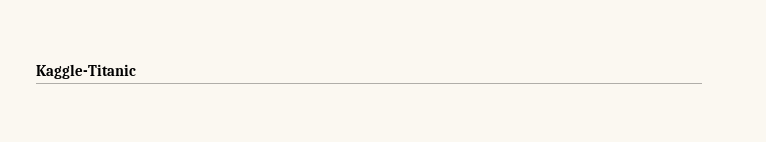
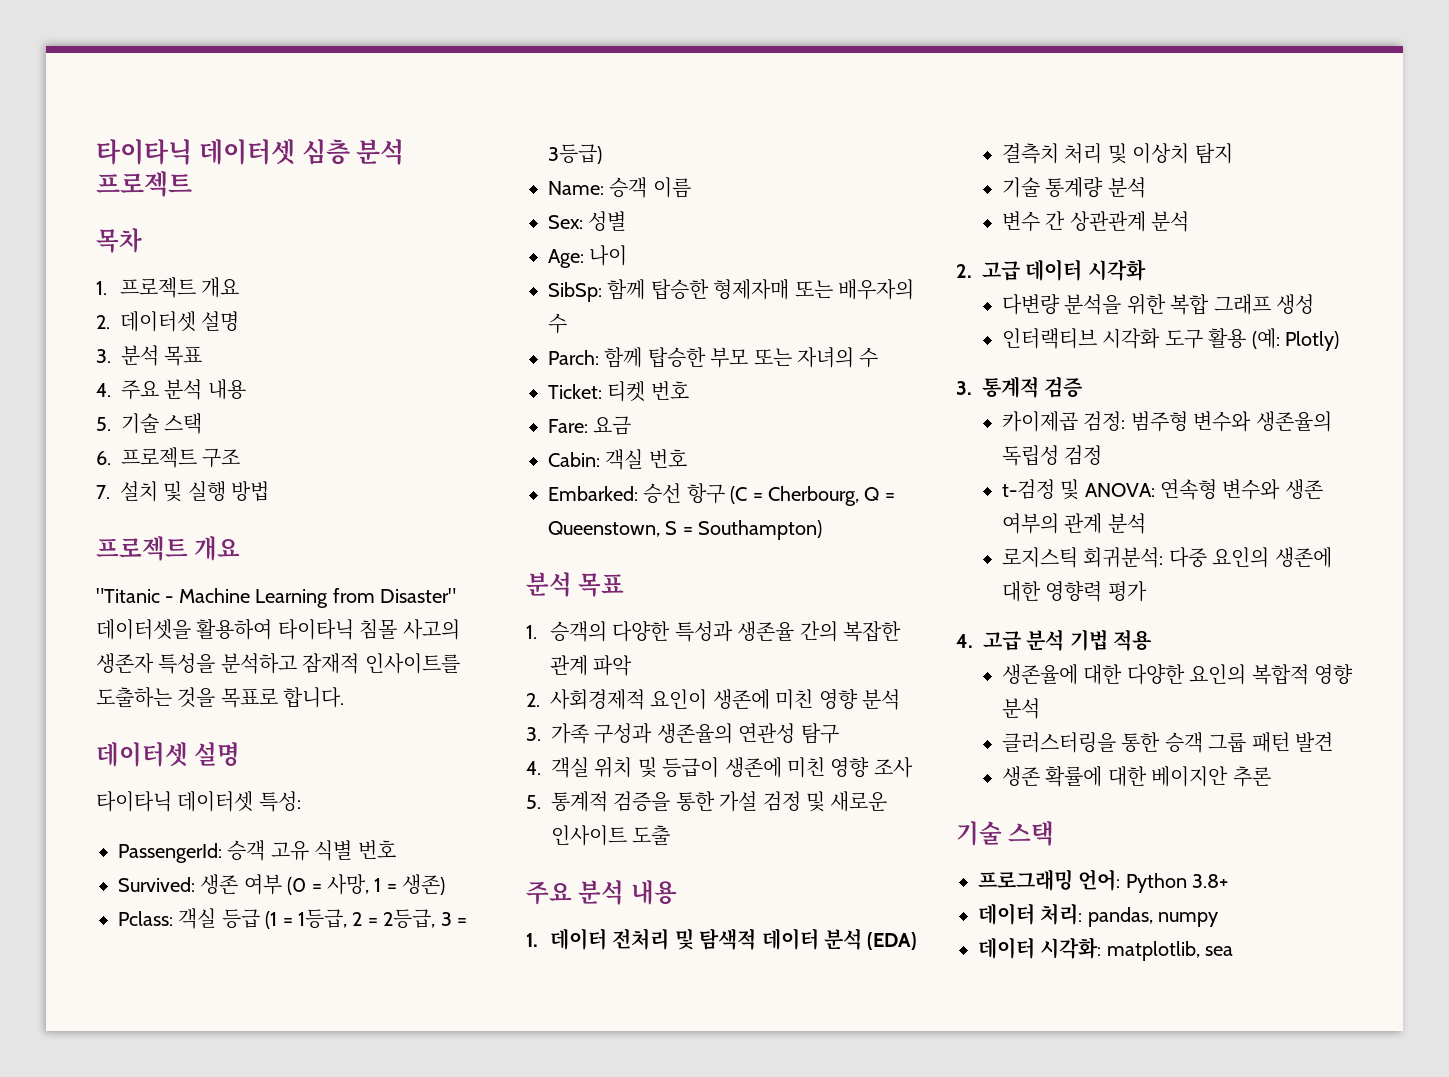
[36,64,136,79] Kaggle-Titanic -> [96,139,405,165] [96,171,192,197] [96,228,142,253] [96,277,240,298] [96,311,240,332] [96,345,203,366] [96,379,246,400] [96,413,203,434] [96,447,241,468] [96,481,270,502] [96,536,241,561] [96,588,456,608] [96,619,460,640] [96,653,460,674] [96,687,345,708] [96,742,241,767] [96,791,301,812] [118,840,396,863] [118,874,446,895] [118,908,467,929] [548,144,602,164] [548,177,691,198] [548,211,627,231] [548,245,628,268] [548,279,914,302] [548,313,567,334] [548,347,879,368] [548,381,689,402] [548,416,632,435] [548,449,687,470] [548,483,895,506] [548,520,823,540] [526,572,625,597] [526,621,901,642] [549,655,633,676] [526,689,900,710] [526,723,839,744] [526,757,913,778] [526,791,888,812] [551,825,671,846] [526,880,677,905] [526,928,918,950] [1001,143,1233,164] [1001,177,1146,198] [1001,211,1190,232] [956,259,1146,281] [1001,294,1314,315] [1001,328,1339,351] [956,376,1083,398] [1001,411,1332,432] [1001,445,1103,466] [1001,479,1323,500] [1001,513,1146,534] [1001,547,1332,568] [1001,581,1147,602] [956,629,1152,651] [1001,664,1353,685] [1001,698,1040,719] [1001,732,1333,753] [1001,766,1271,787] [956,821,1055,846] [978,869,1229,893] [978,903,1219,927] [978,937,1234,961] 타이타닉 데이터셋 심층 분석 프로젝트 // 목차 // 1. 프로젝트 개요 // 2. 데이터셋 설명 // 3. 분석 목표 // 4. 주요 분석 내용 // 5. 기술 스택 // 6. 프로젝트 구조 // 7. 설치 및 실행 방법 // 프로젝트 개요 // "Titanic - Machine Learning from Disaster" 데이터셋을 활용하여 타이타닉 침몰 사고의 생존자 특성을 분석하고 잠재적 인사이트를 도출하는 것을 목표로 합니다. // 데이터셋 설명 // 타이타닉 데이터셋 특성: // PassengerId: 승객 고유 식별 번호 // Survived: 생존 여부 (0 = 사망, 1 = 생존) // Pclass: 객실 등급 (1 = 1등급, 2 = 2등급, 3 = 3등급) // Name: 승객 이름 // Sex: 성별 // Age: 나이 // SibSp: 함께 탑승한 형제자매 또는 배우자의 수 // Parch: 함께 탑승한 부모 또는 자녀의 수 // Ticket: 티켓 번호 // Fare: 요금 // Cabin: 객실 번호 // Embarked: 승선 항구 (C = Cherbourg, Q = Queenstown, S = Southampton) // 분석 목표 // 1. 승객의 다양한 특성과 생존율 간의 복잡한 관계 파악 // 2. 사회경제적 요인이 생존에 미친 영향 분석 // 3. 가족 구성과 생존율의 연관성 탐구 // 4. 객실 위치 및 등급이 생존에 미친 영향 조사 // 5. 통계적 검증을 통한 가설 검정 및 새로운 인사이트 도출 // 주요 분석 내용 // 1. 데이터 전처리 및 탐색적 데이터 분석 (EDA) // 결측치 처리 및 이상치 탐지 // 기술 통계량 분석 // 변수 간 상관관계 분석 // 2. 고급 데이터 시각화 // 다변량 분석을 위한 복합 그래프 생성 // 인터랙티브 시각화 도구 활용 (예: Plotly) // 3. 통계적 검증 // 카이제곱 검정: 범주형 변수와 생존율의 독립성 검정 // t-검정 및 ANOVA: 연속형 변수와 생존 여부의 관계 분석 // 로지스틱 회귀분석: 다중 요인의 생존에 대한 영향력 평가 // 4. 고급 분석 기법 적용 // 생존율에 대한 다양한 요인의 복합적 영향 분석 // 클러스터링을 통한 승객 그룹 패턴 발견 // 생존 확률에 대한 베이지안 추론 // 기술 스택 // 프로그래밍 언어: Python 3.8+ // 데이터 처리: pandas, numpy // 데이터 시각화: matplotlib, sea

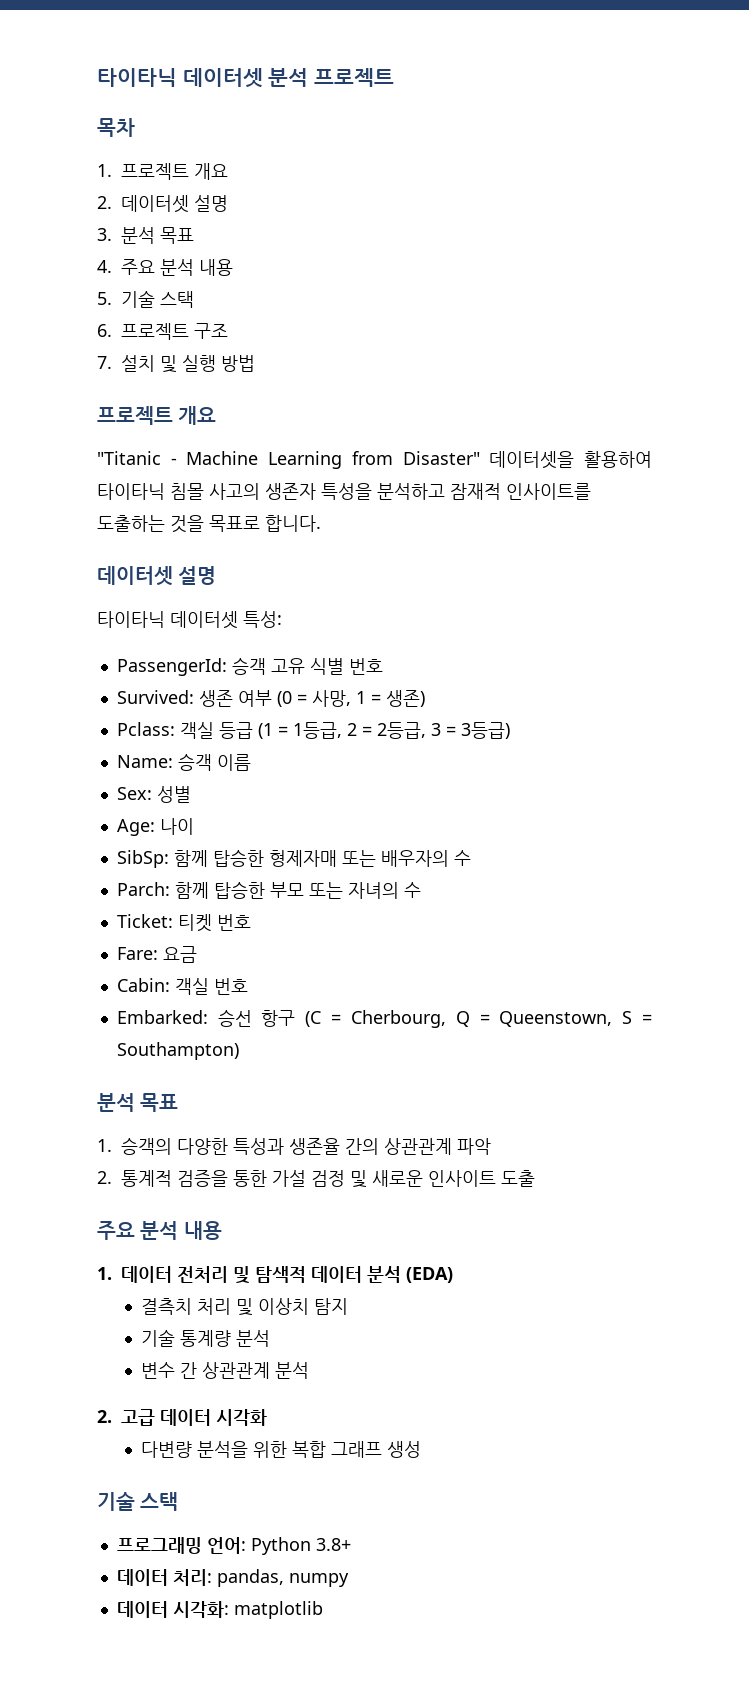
[96,139,350,165] 타이타닉 데이터셋 심층 -> [97,68,263,88] 타이타닉 데이터셋
[842,621,901,642] [549,655,588,676] 복잡한 관계 -> [384,1138,453,1155] 상관관계
[550,689,900,710] [526,723,839,744] [526,757,913,778] [526,795,541,809] 사회경제적 요인이 생존에 미친 영향 분석 // 3. 가족 구성과 생존율의 연관성 탐구 // 4. 객실 위치 및 등급이 생존에 미친 영향 조사 // 5. -> (112, 1177) none
[1001,328,1339,351] [956,376,1083,398] [1001,411,1332,432] [1001,445,1103,466] [1001,479,1323,500] [1001,513,1146,534] [1001,547,1332,568] [1001,581,1147,602] [956,629,1152,651] [1001,664,1353,685] [1001,698,1040,719] [1001,732,1333,753] [1001,766,1271,787] // 인터랙티브 시각화 도구 활용 (예: Plotly) // 3. 통계적 검증 // 카이제곱 검정: 범주형 변수와 생존율의 독립성 검정 // t-검정 및 ANOVA: 연속형 변수와 생존 여부의 관계 분석 // 로지스틱 회귀분석: 다중 요인의 생존에 대한 영향력 평가 // 4. 고급 분석 기법 적용 // 생존율에 대한 다양한 요인의 복합적 영향 분석 // 클러스터링을 통한 승객 그룹 패턴 발견 // 생존 확률에 대한 베이지안 추론 -> (422, 1449) none
[1106,941,1234,961] matplotlib, sea -> [233,1601,323,1619] matplotlib

